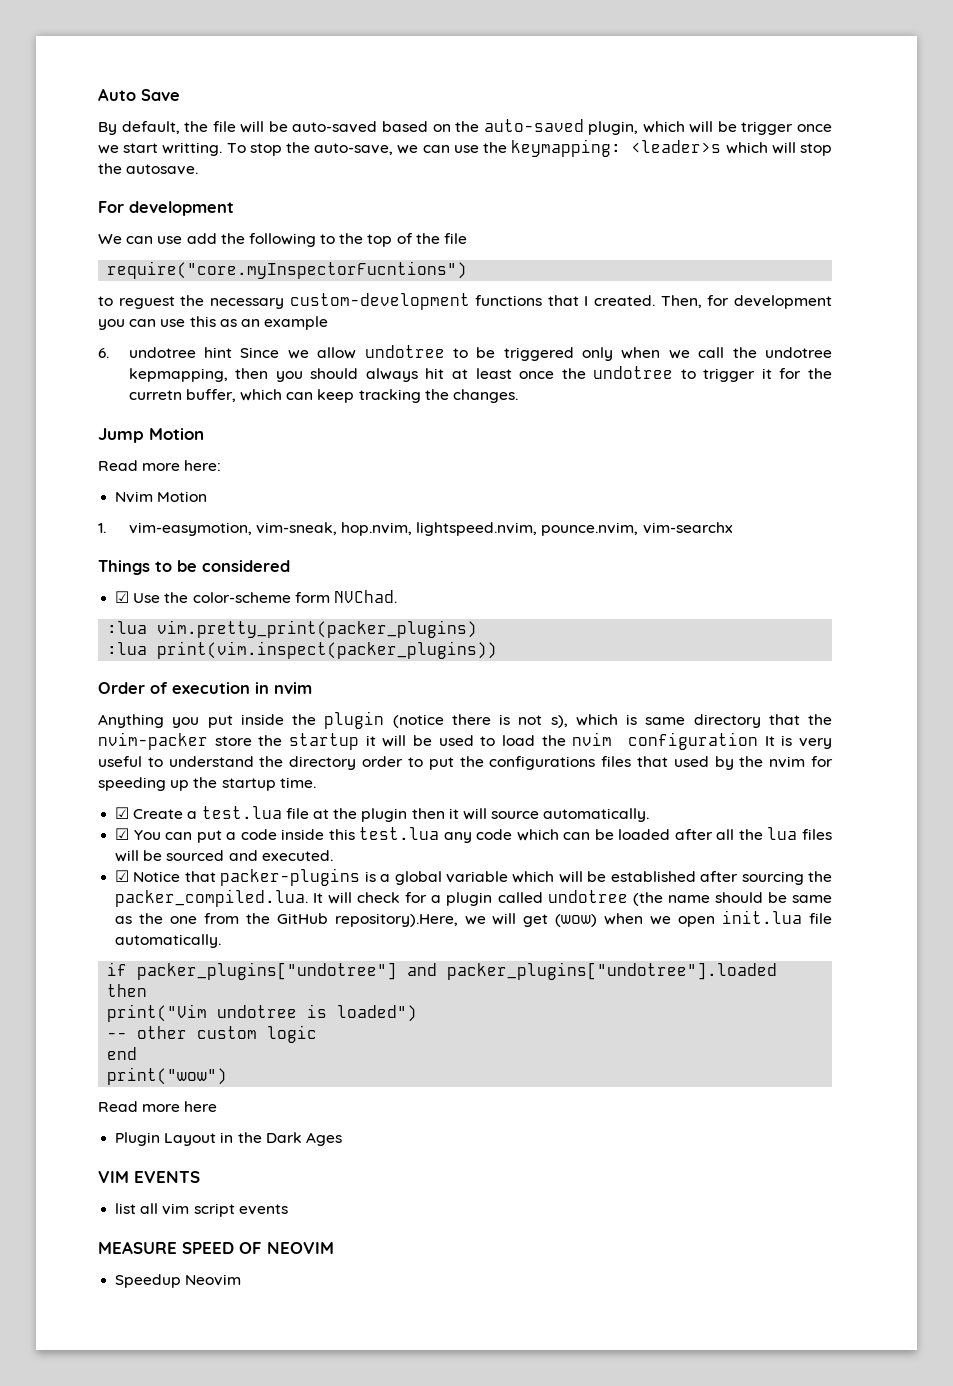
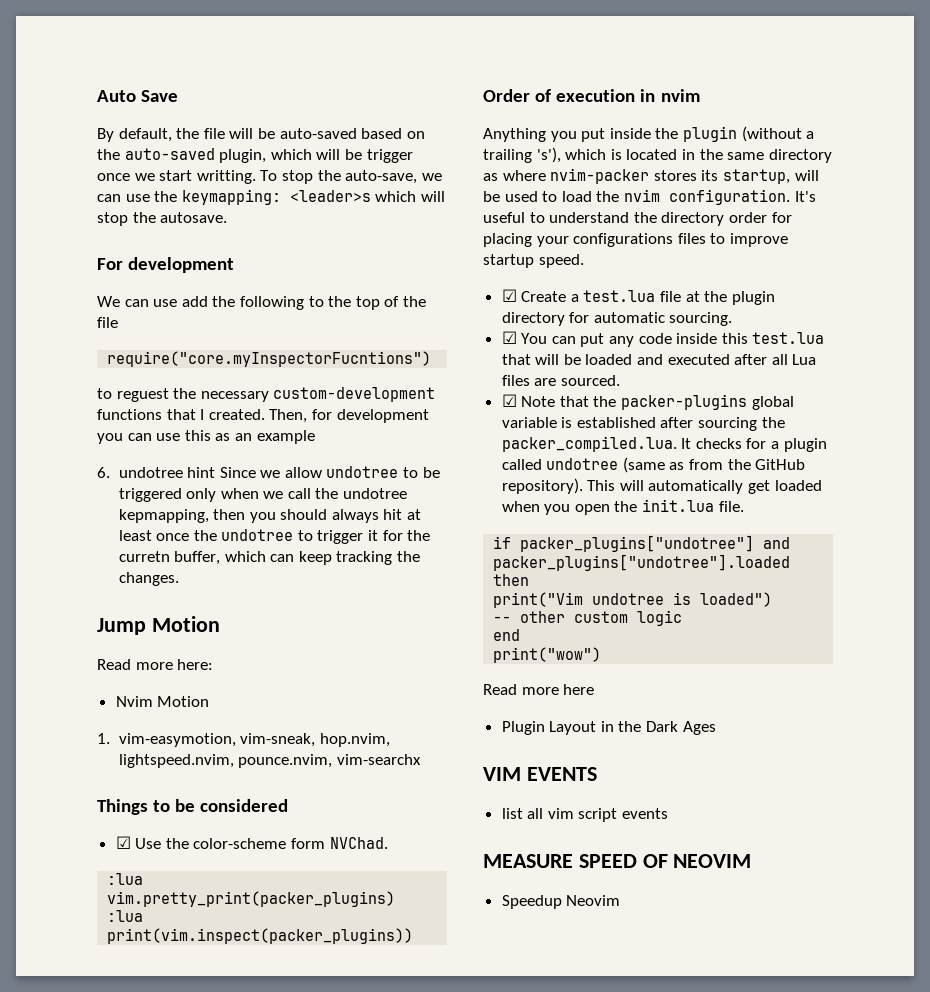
[392,714,832,728] [98,732,376,750] (notice there is not s), which is same directory that the nvim-packer store the startup it -> [741,126,815,142] [483,147,832,163] [483,168,790,184] (without a trailing 's'), which is located in the same directory as where nvim-packer stores its startup,
[628,732,833,750] configuration It is very -> [668,189,816,205] configuration. It's
[407,756,833,770] [98,777,316,791] to put the configurations files that used by the nvim for speeding up the startup time. -> [771,212,792,223] [483,233,788,247] [483,254,584,268] for placing your configurations files to improve startup speed.
[411,808,650,822] then it will source automatically. -> [501,312,733,326] directory for automatic sourcing.
[226,832,237,840] a -> [609,336,635,347] any
[443,827,832,843] [115,850,333,862] [115,868,607,886] any code which can be loaded after all the lua files will be sourced and executed. // ☑ Notice that packer-plugins is a global variable which will be -> [501,354,817,365] [501,375,620,386] [501,394,794,410] [501,417,573,428] that will be loaded and executed after all Lua files are sourced. // ☑ Note that the packer-plugins global variable is
[328,892,401,904] will check -> [695,438,742,449] checks
[632,892,832,906] [115,910,832,927] [115,934,222,948] (the name should be same as the one from the GitHub repository).Here, we will get (wow) when we open init.lua file automatically. -> [622,457,806,473] [501,478,822,494] [501,499,744,515] (same as from the GitHub repository). This will automatically get loaded when you open the init.lua file.

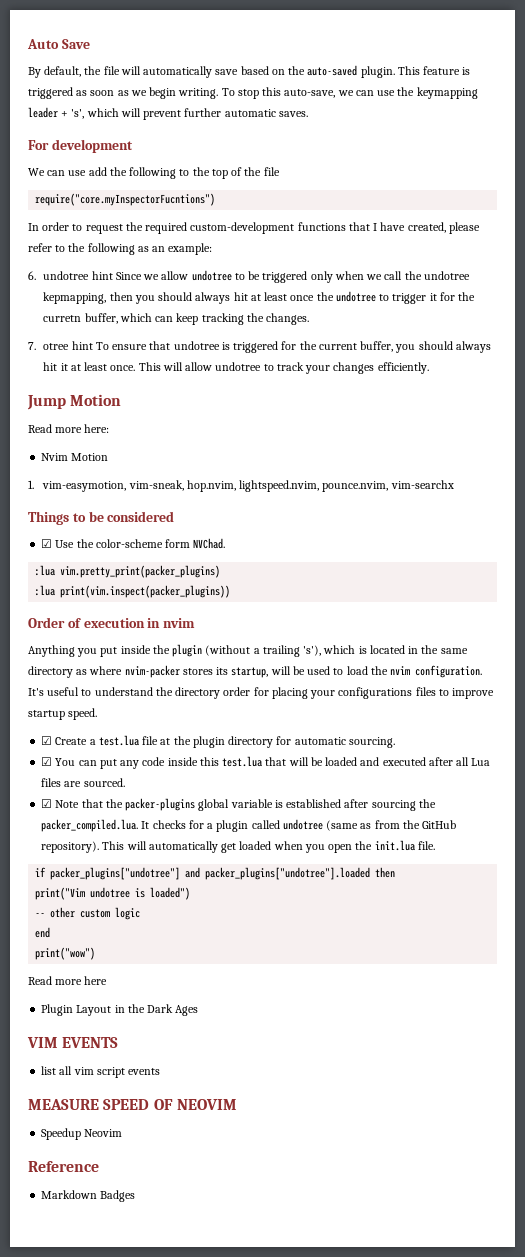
[257,128,357,139] be auto-saved -> [143,66,239,78] automatically save
[219,149,413,163] [97,170,256,184] plugin, which will be trigger once we start writting. -> [360,66,471,78] [28,87,219,99] plugin. This feature is triggered as soon as we begin writing.
[317,170,341,181] the -> [262,87,282,96] this
[181,189,445,205] [97,212,228,226] keymapping: <leader>s which will stop the autosave. -> [416,87,478,99] [28,107,308,120] keymapping leader + 's', which will prevent further automatic saves.
[97,387,436,402] [97,409,429,423] [97,430,211,444] to reguest the necessary custom-development functions that I created. Then, for development you can use this -> [28,222,480,234] [28,243,135,255] In order to request the required custom-development functions that I have created, please refer to the following
[256,430,315,444] example -> [168,243,213,255] example:
(179, 579) none -> [28,341,491,353] [43,362,429,374] // 7. otree hint To ensure that undotree is triggered for the current buffer, you should always hit it at least once. This will allow undotree to track your changes efficiently.
(621, 900) none -> [28,1161,99,1172] [41,1190,136,1202] // Reference // Markdown Badges

